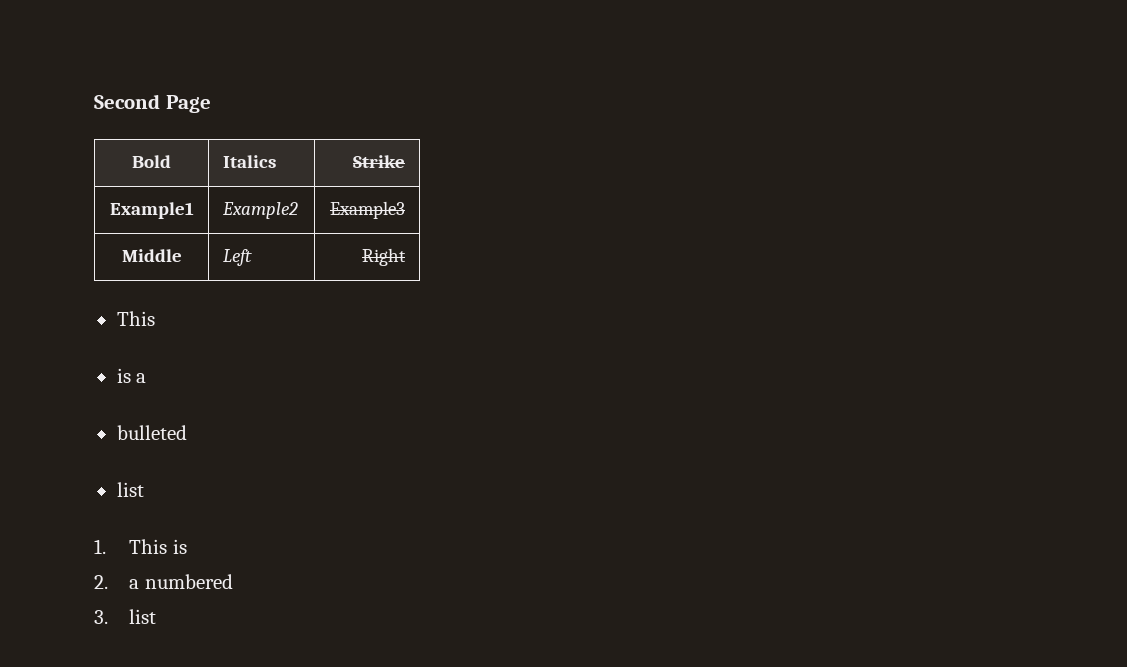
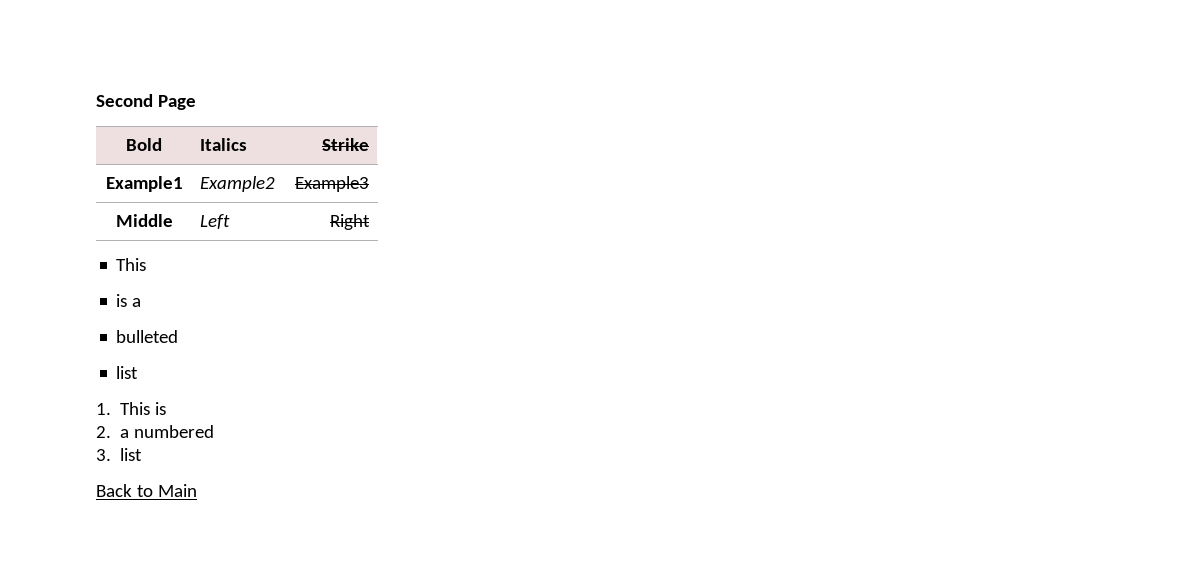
(157, 616) none -> [96,484,197,497] // Back to Main

